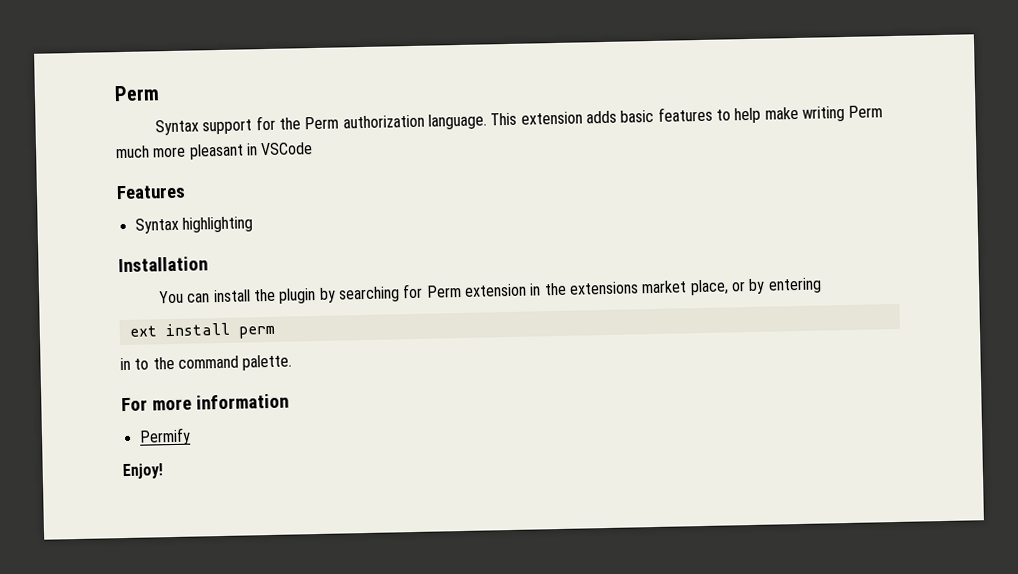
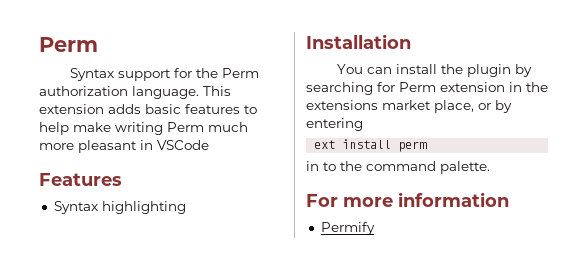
[122,463,163,480] // Enjoy! -> (375, 228) none

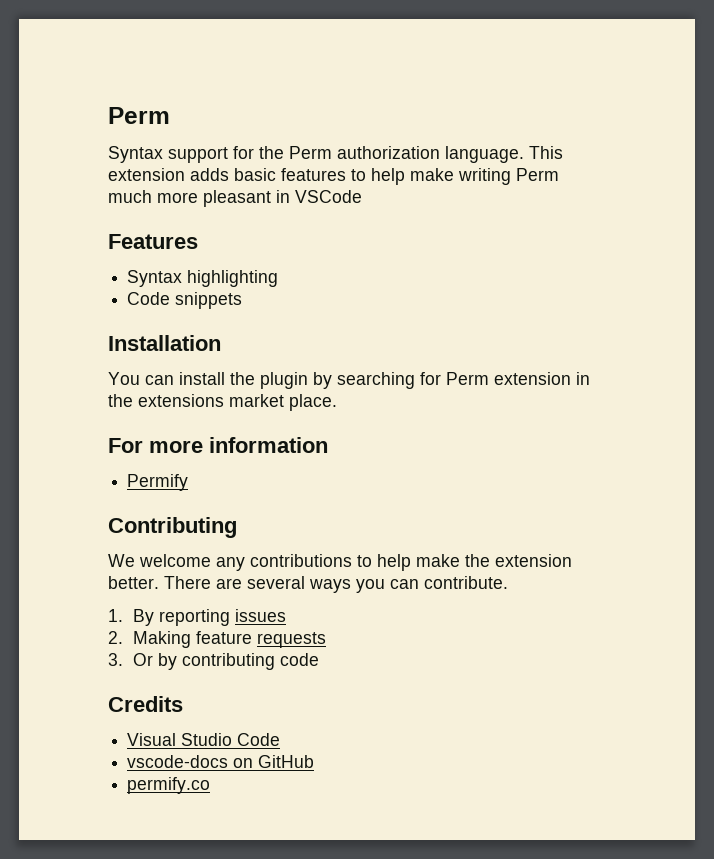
(186, 207) none -> [127,292,243,309] // Code snippets
[434,100,512,113] [306,118,363,131] [314,139,428,152] [306,161,490,174] [306,192,509,207] [320,222,375,235] place, or by entering // ext install perm // in to the command palette. // For more information // Permify -> [289,394,337,411] [108,437,328,453] [127,474,189,491] [108,517,237,538] [108,554,572,571] [108,576,508,593] [108,609,287,626] [108,631,327,648] [108,653,320,670] [108,696,183,712] [127,733,281,746] [127,755,315,768] [127,777,211,794] place. // For more information // Permify // Contributing // We welcome any contributions to help make the extension better. There are several ways you can contribute. // 1. By reporting issues // 2. Making feature requests // 3. Or by contributing code // Credits // Visual Studio Code // vscode-docs on GitHub // permify.co

